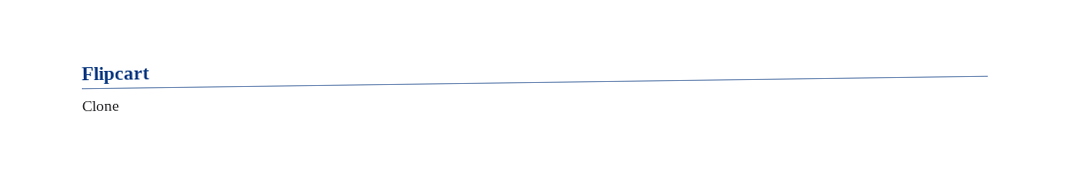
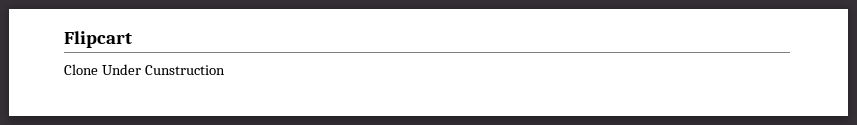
(120, 106) none -> [101,64,225,75] Under Cunstruction

